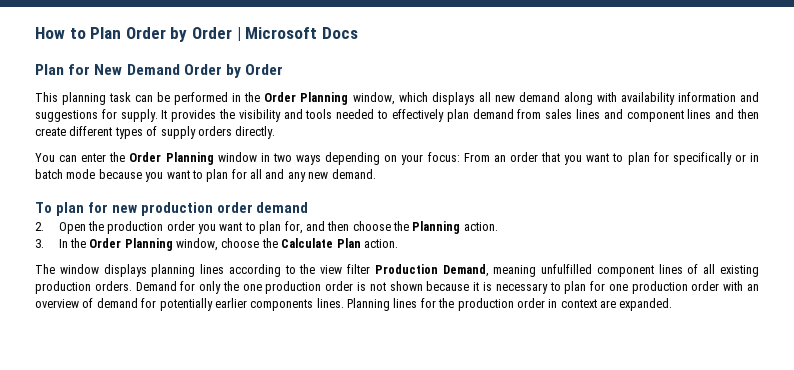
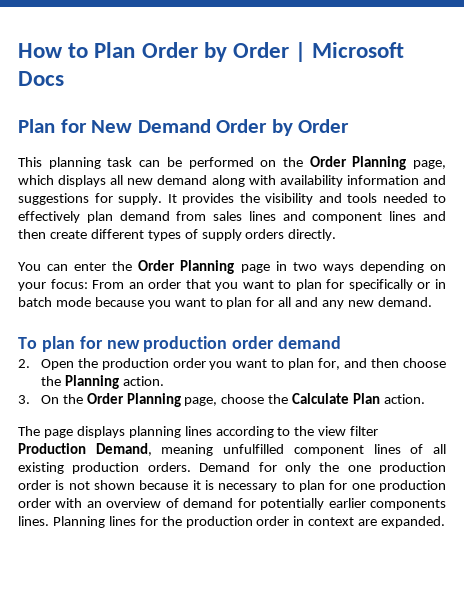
[232,92,395,105] in the Order Planning window, -> [260,156,446,170] on the Order Planning page,
[217,152,257,162] window -> [240,264,270,273] page
[58,238,219,251] In the Order Planning window, -> [40,393,218,407] On the Order Planning page,
[59,264,99,274] window -> [43,429,73,438] page

